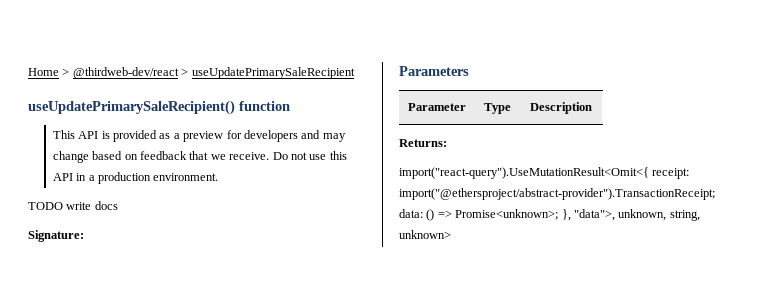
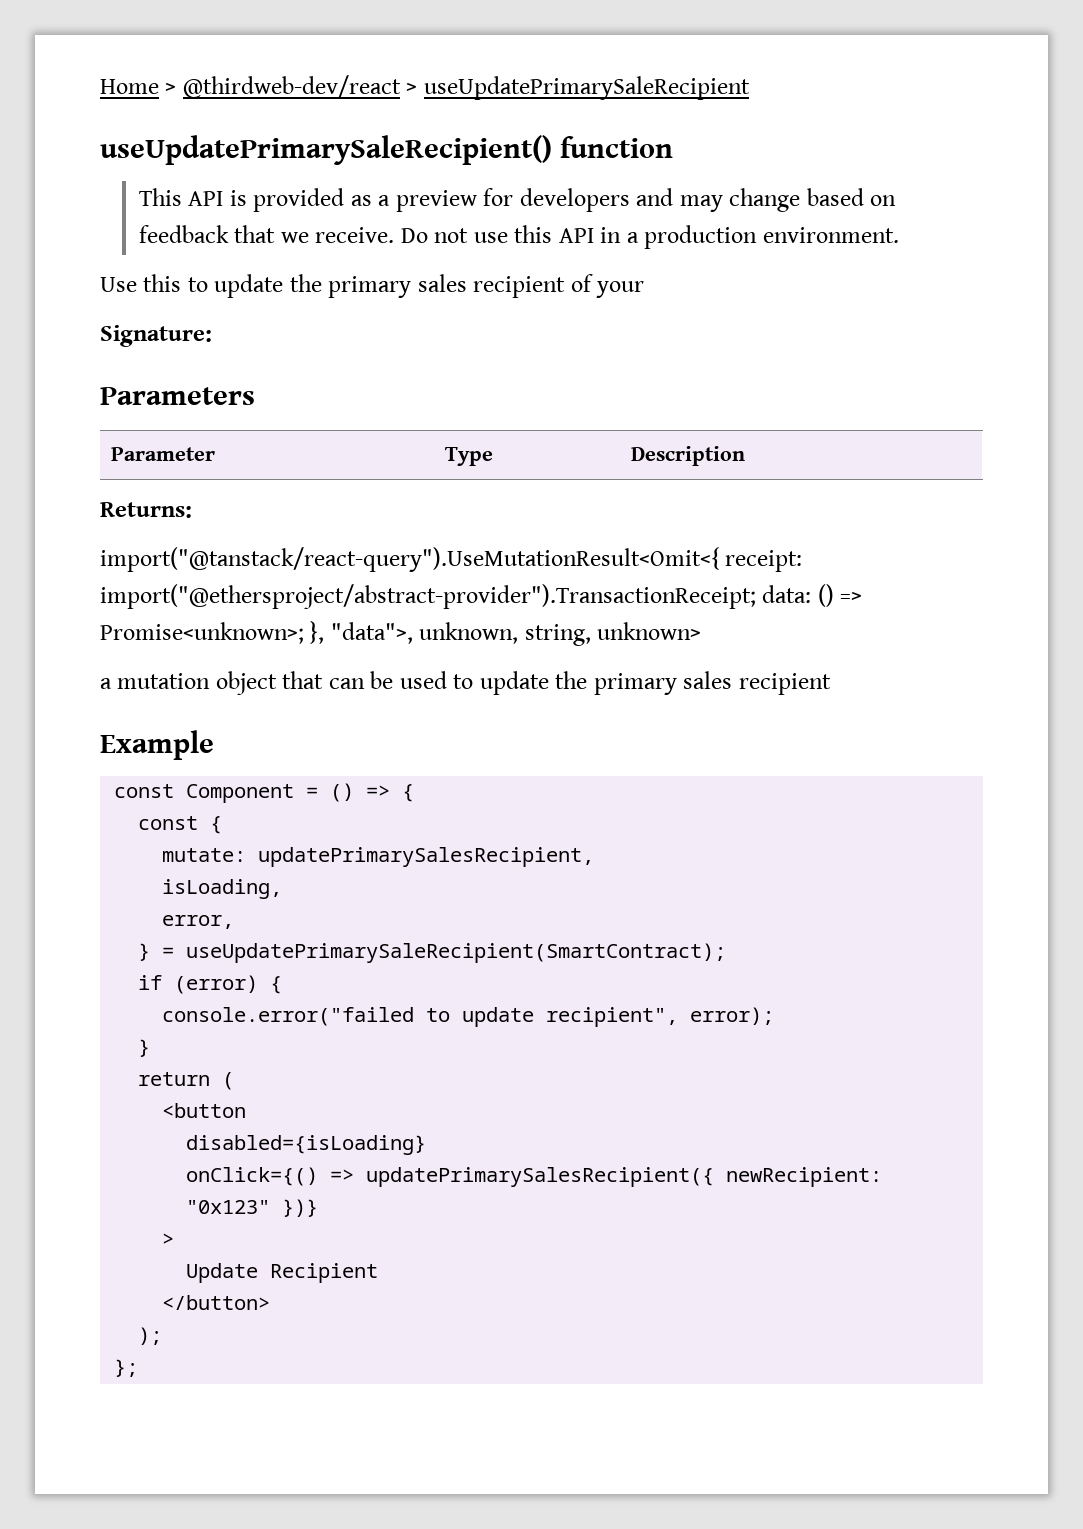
[28,201,118,210] TODO write docs -> [100,274,645,298] Use this to update the primary sales recipient of your
[399,167,649,179] import("react-query").UseMutationResult<Omit<{ -> [100,547,719,572] import("@tanstack/react-query").UseMutationResult<Omit<{
(451, 234) none -> [100,671,831,695] [100,730,214,760] [114,783,415,803] [138,816,223,834] [162,847,595,867] [162,879,283,899] [162,915,235,929] [138,943,727,963] [138,975,283,994] [162,1007,775,1027] [138,1039,151,1057] [138,1072,235,1090] [162,1103,247,1118] [186,1135,427,1155] [186,1167,883,1187] [186,1199,319,1217] [162,1233,175,1246] [186,1263,379,1283] [162,1295,271,1310] [138,1327,163,1345] [114,1359,139,1377] // a mutation object that can be used to update the primary sales recipient // Example // const Component = () => { // const { // mutate: updatePrimarySalesRecipient, // isLoading, // error, // } = useUpdatePrimarySaleRecipient(SmartContract); // if (error) { // console.error("failed to update recipient", error); // } // return ( // <button // disabled={isLoading} // onClick={() => updatePrimarySalesRecipient({ newRecipient: "0x123" })} // > // Update Recipient // </button> // ); // };

